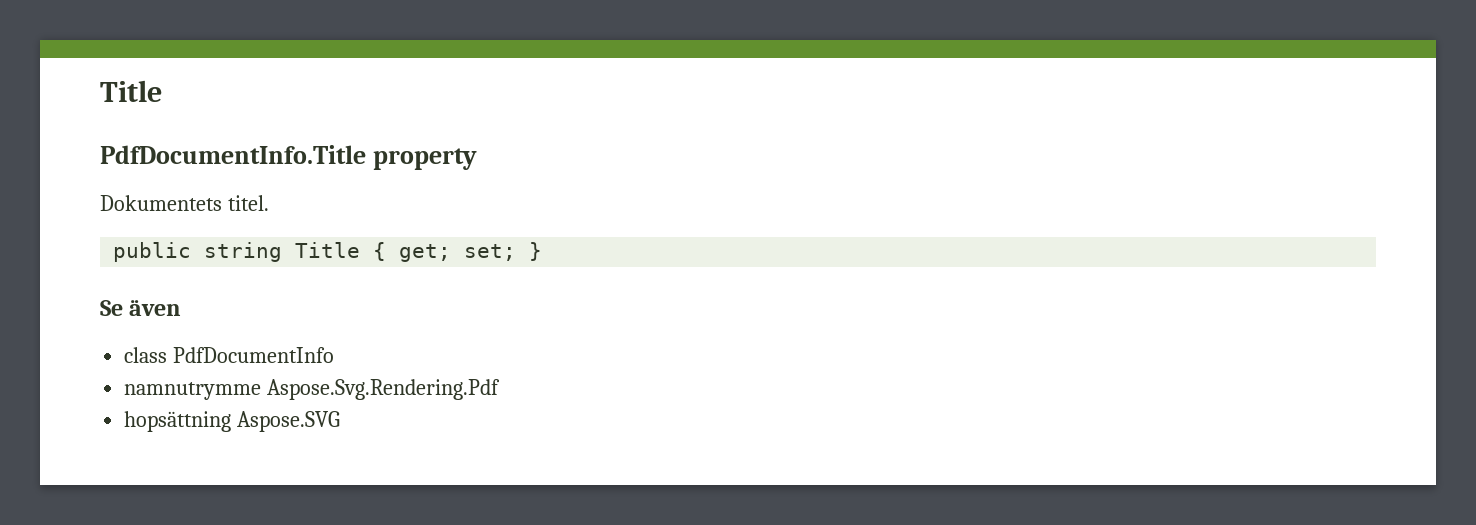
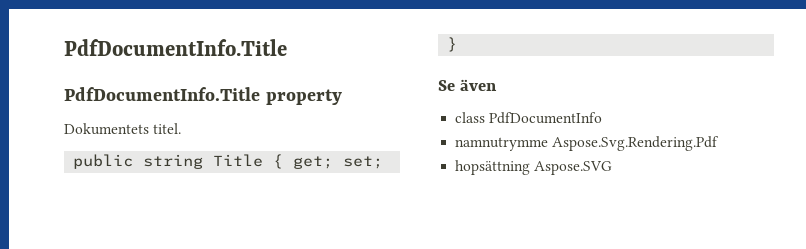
[100,80,162,102] Title -> [64,39,287,56] PdfDocumentInfo.Title

